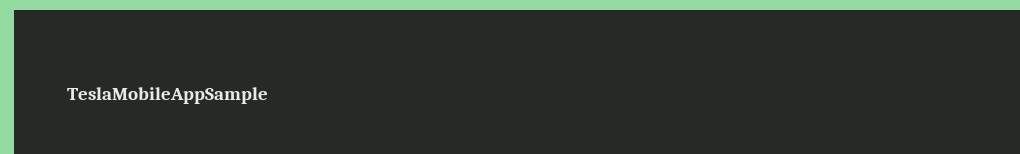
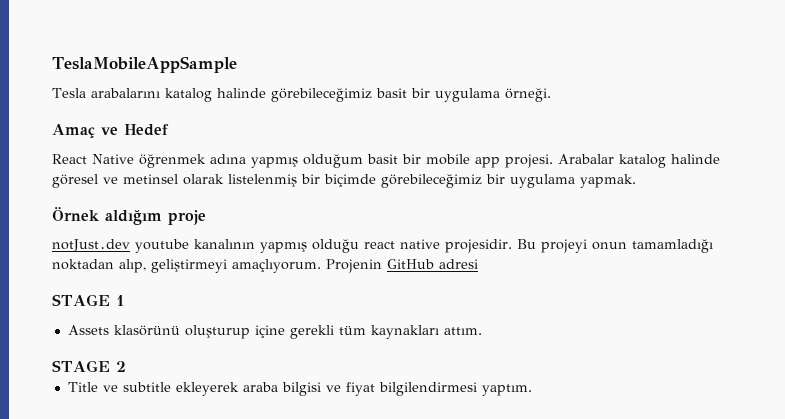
(268, 95) none -> [52,88,551,102] [52,124,169,138] [52,154,720,168] [52,174,636,188] [52,207,206,225] [52,239,713,253] [52,259,478,273] [52,294,125,306] [67,325,482,339] [52,360,126,372] [67,382,532,396] // Tesla arabalarını katalog halinde görebileceğimiz basit bir uygulama örneği. // Amaç ve Hedef // React Native öğrenmek adına yapmış olduğum basit bir mobile app projesi. Arabalar katalog halinde göresel ve metinsel olarak listelenmiş bir biçimde görebileceğimiz bir uygulama yapmak. // Örnek aldığım proje // notJust․dev youtube kanalının yapmış olduğu react native projesidir. Bu projeyi onun tamamladığı noktadan alıp, geliştirmeyi amaçlıyorum. Projenin GitHub adresi // STAGE 1 // Assets klasörünü oluşturup içine gerekli tüm kaynakları attım. // STAGE 2 // Title ve subtitle ekleyerek araba bilgisi ve fiyat bilgilendirmesi yaptım.

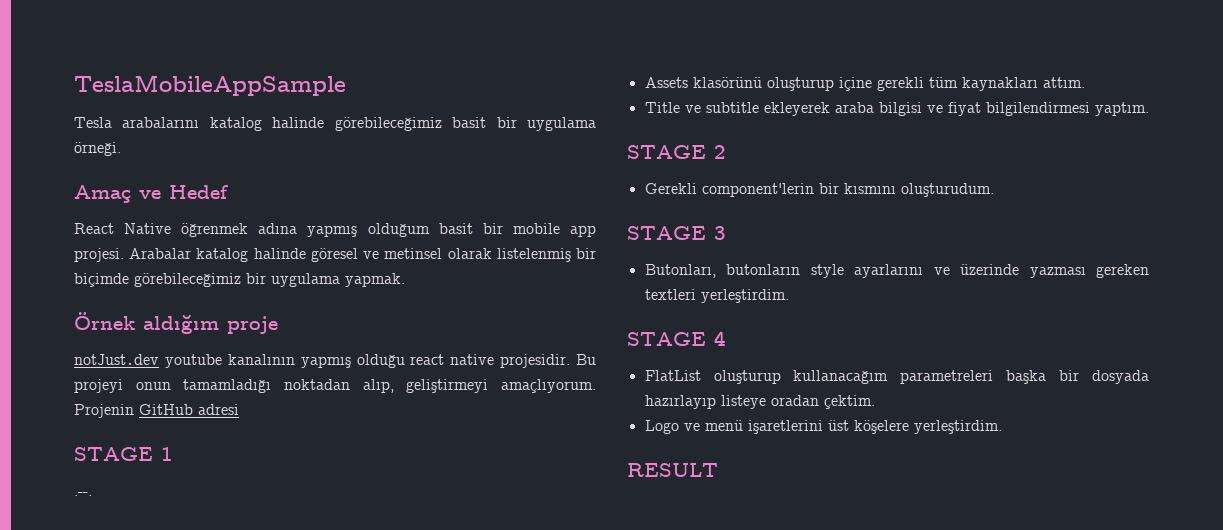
(125, 300) none -> [74,492,92,496] // .--.
[52,360,126,372] // STAGE 2 -> (1085, 82) none
(532, 390) none -> [627,145,726,159] [644,183,994,197] [627,226,726,240] [644,264,1149,278] [644,289,789,303] [627,331,726,346] [644,370,1149,384] [644,395,875,409] [644,420,1002,434] [627,463,718,477] // STAGE 2 // Gerekli component'lerin bir kısmını oluşturudum. // STAGE 3 // Butonları, butonların style ayarlarını ve üzerinde yazması gereken textleri yerleştirdim. // STAGE 4 // FlatList oluşturup kullanacağım parametreleri başka bir dosyada hazırlayıp listeye oradan çektim. // Logo ve menü işaretlerini üst köşelere yerleştirdim. // RESULT

